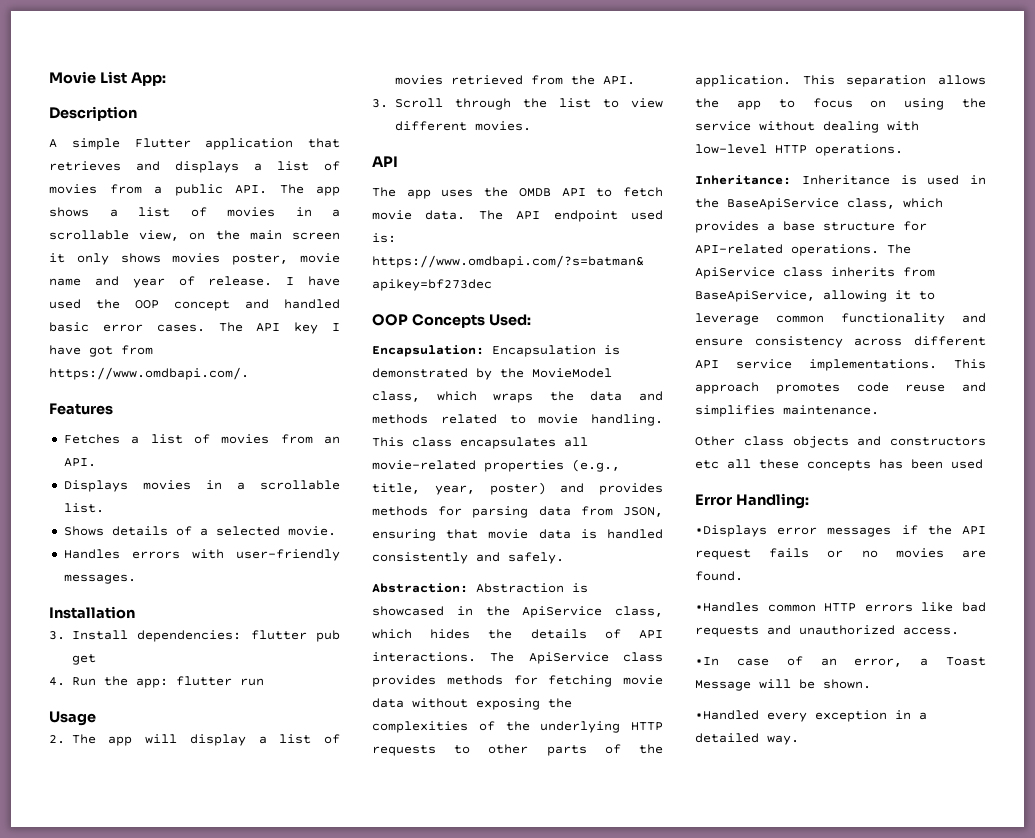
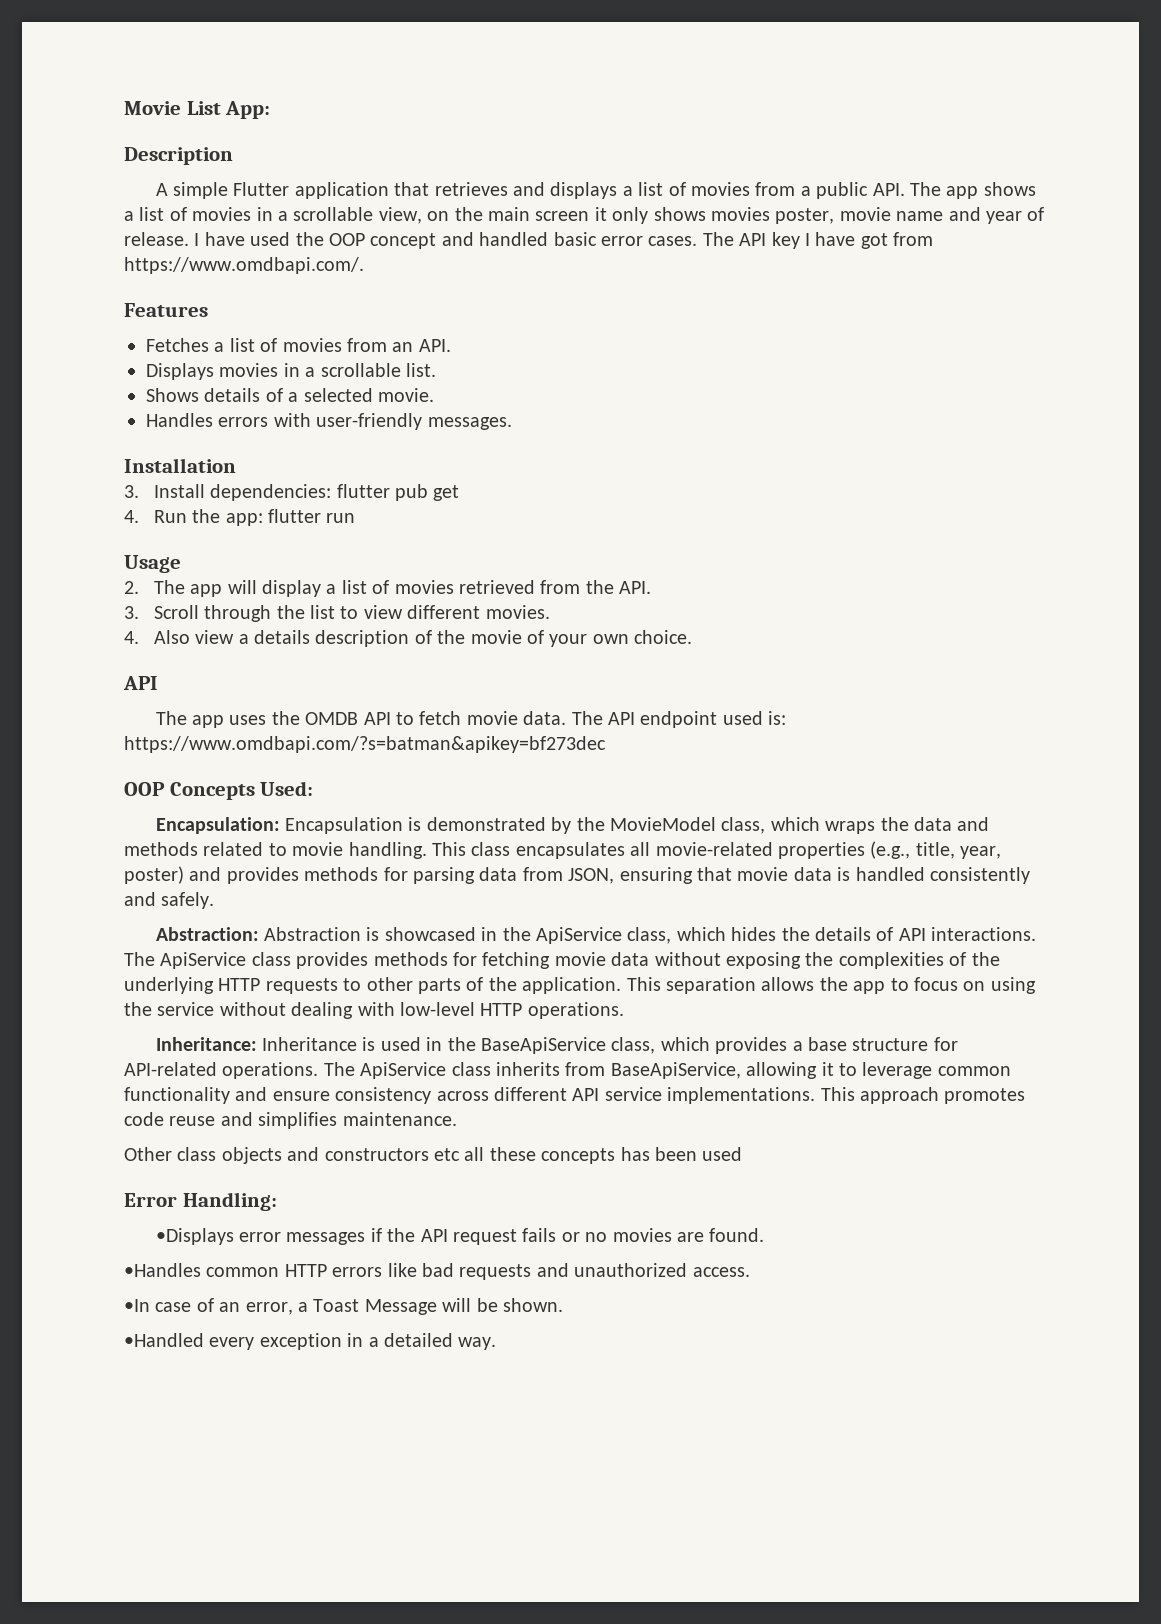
(531, 126) none -> [124,630,693,647] // 4. Also view a details description of the movie of your own choice.

